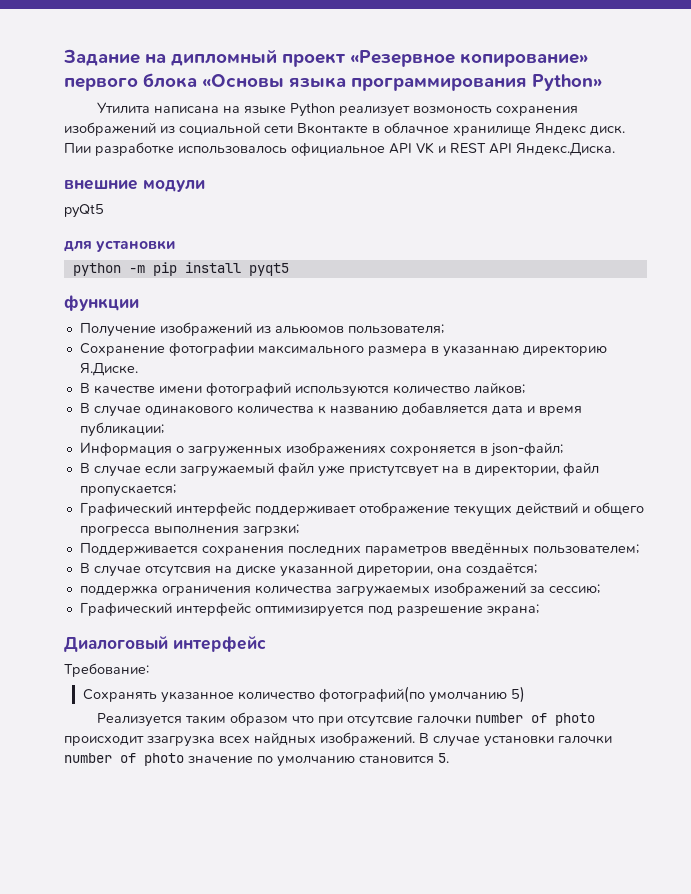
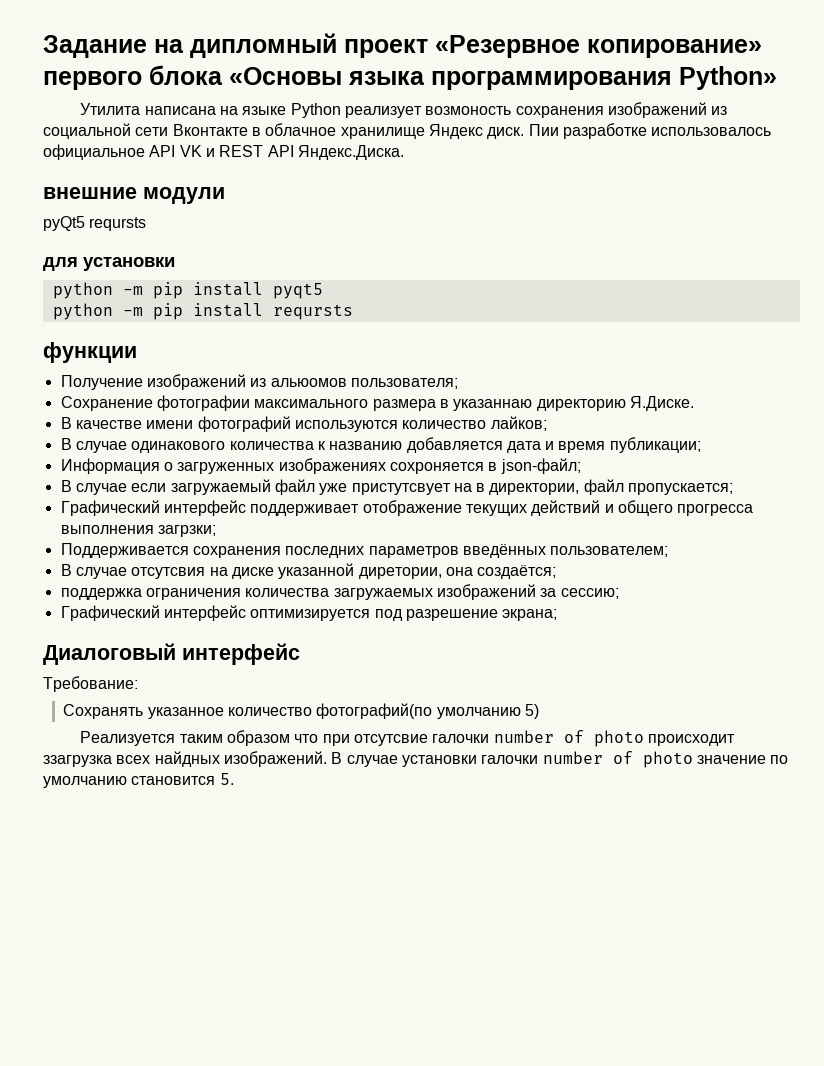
(104, 211) none -> [89,217,147,231] reqursts
(289, 269) none -> [52,303,353,320] // python -m pip install reqursts

